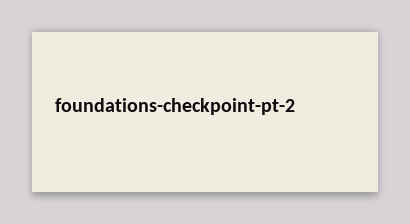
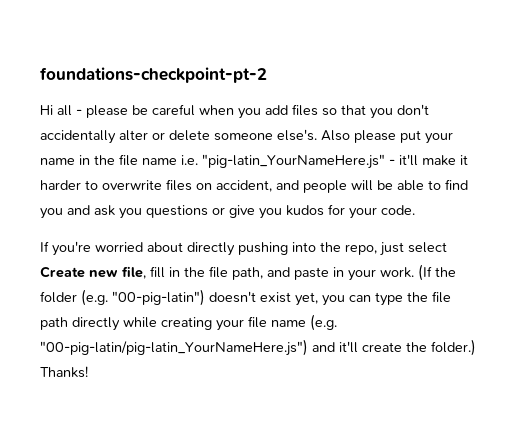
(295, 106) none -> [40,104,429,119] [40,129,453,144] [40,154,468,169] [40,179,468,193] [40,204,415,219] [40,241,447,256] [40,264,456,281] [40,289,451,306] [40,314,337,331] [40,339,476,356] [40,366,88,378] // Hi all - please be careful when you add files so that you don't accidentally alter or delete someone else's. Also please put your name in the file name i.e. "pig-latin_YourNameHere.js" - it'll make it harder to overwrite files on accident, and people will be able to find you and ask you questions or give you kudos for your code. // If you're worried about directly pushing into the repo, just select Create new file, fill in the file path, and paste in your work. (If the folder (e.g. "00-pig-latin") doesn't exist yet, you can type the file path directly while creating your file name (e.g. "00-pig-latin/pig-latin_YourNameHere.js") and it'll create the folder.) Thanks!

